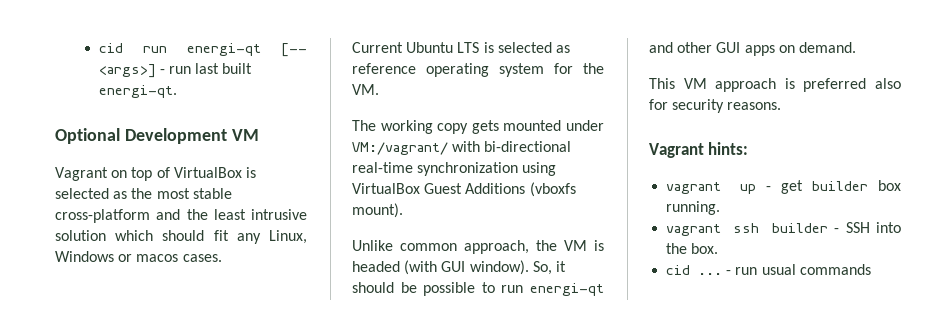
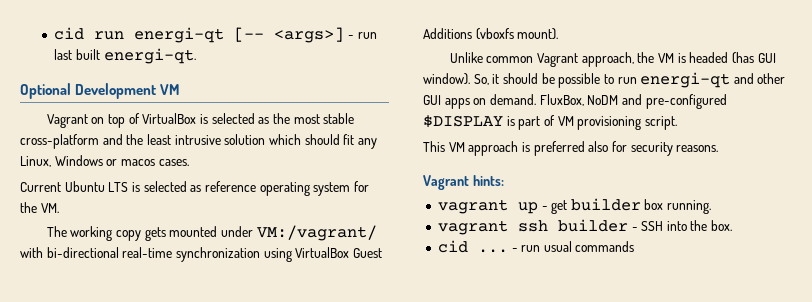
(457, 247) none -> [537,53,579,67] Vagrant
[404,260,438,275] (with -> [731,52,754,64] (has
(856, 47) none -> [539,94,727,109] [423,115,677,130] FluxBox, NoDM and pre-configured $DISPLAY is part of VM provisioning script.

